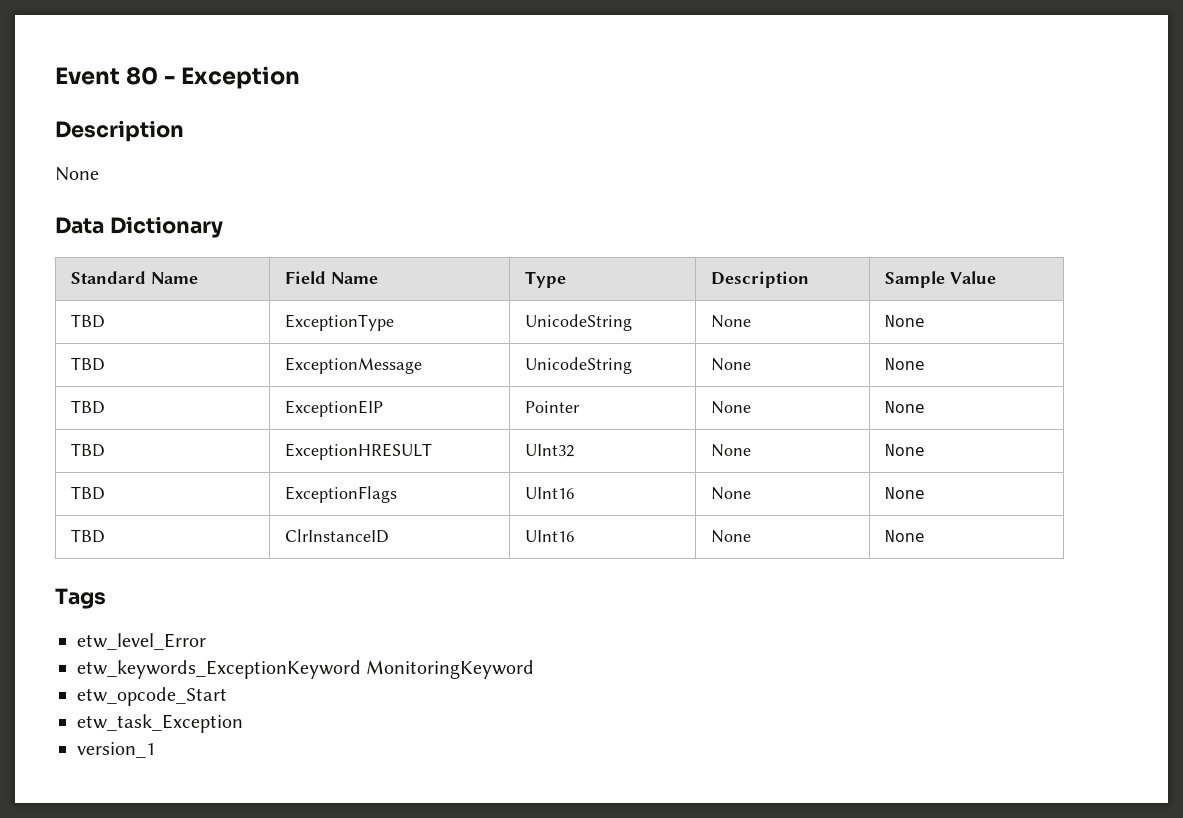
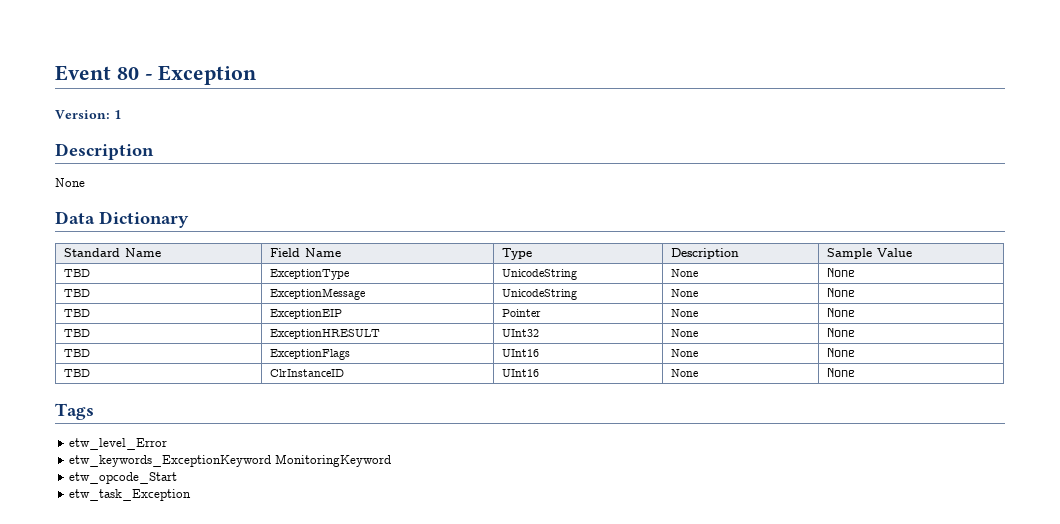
(301, 77) none -> [55,110,121,119] // Version: 1
[77,742,155,758] // version_1 -> (192, 495) none

